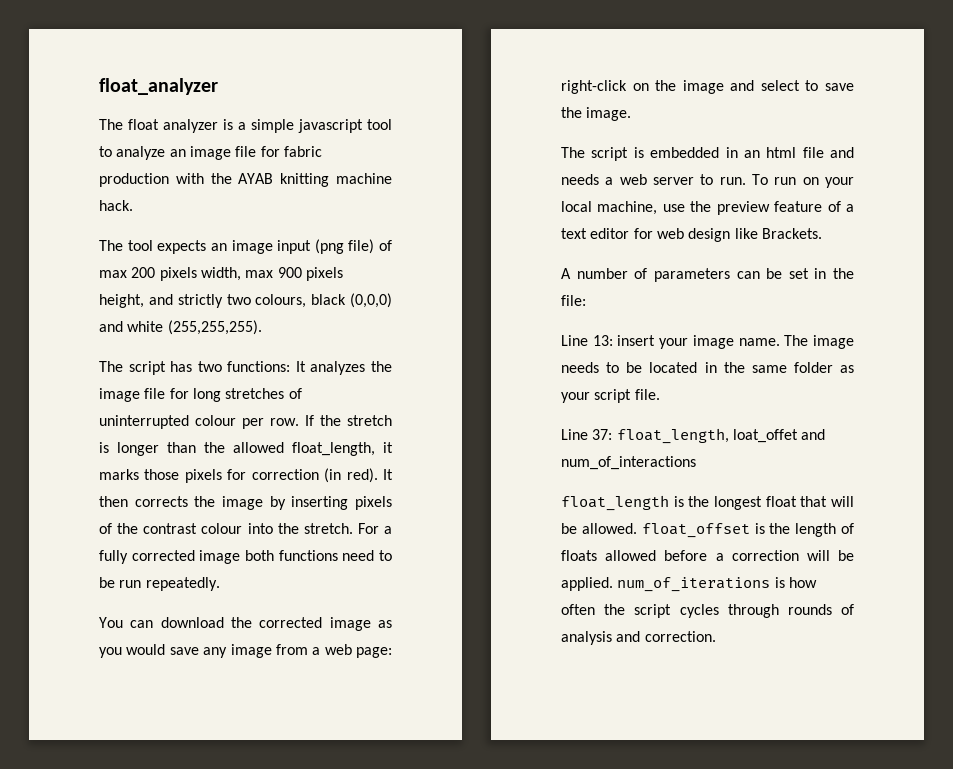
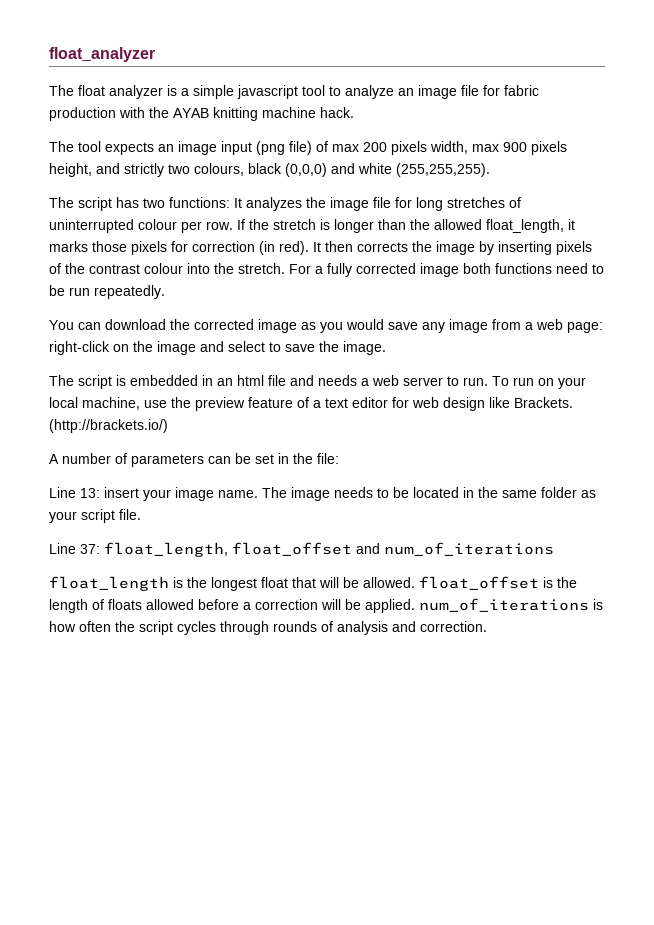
(822, 233) none -> [49,419,168,433] (http://brackets.io/)
[732,429,826,443] [561,456,696,470] loat_offet and num_of_interactions -> [232,542,554,556] float_offset and num_of_iterations

